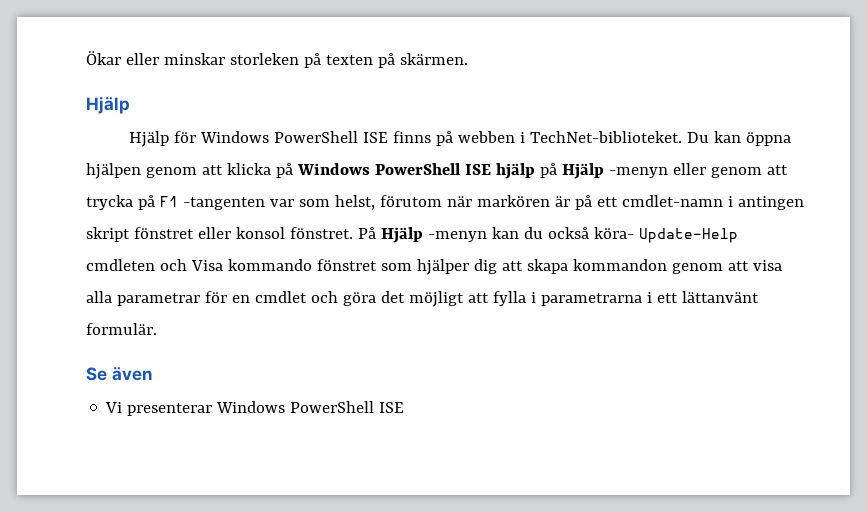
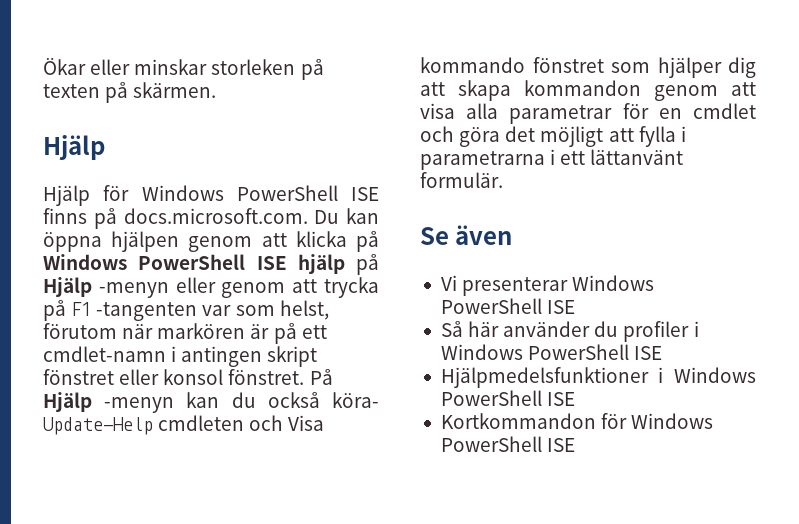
[458,131,683,143] webben i TechNet-biblioteket. -> [123,208,308,224] docs.microsoft.com.
(405, 407) none -> [440,321,699,342] [440,344,663,360] [440,367,756,388] [440,390,576,406] [440,413,714,429] [440,436,576,452] // Så här använder du profiler i Windows PowerShell ISE // Hjälpmedelsfunktioner i Windows PowerShell ISE // Kortkommandon för Windows PowerShell ISE

